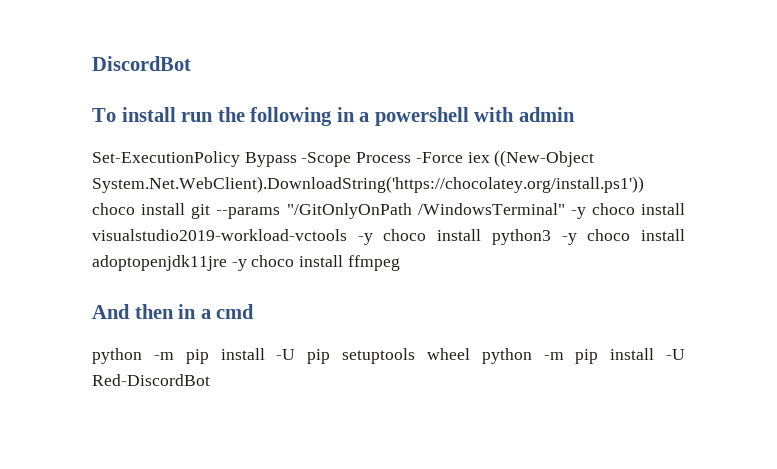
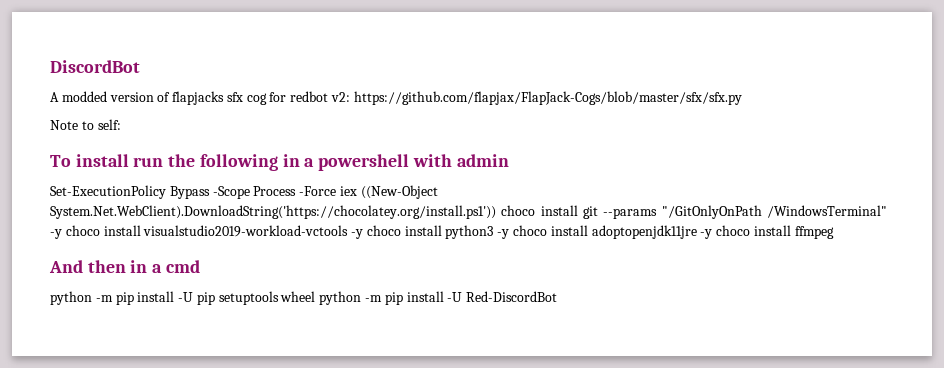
(191, 63) none -> [50,91,742,105] [50,119,121,130] // A modded version of flapjacks sfx cog for redbot v2: https://github.com/flapjax/FlapJack-Cogs/blob/master/sfx/sfx.py // Note to self:

